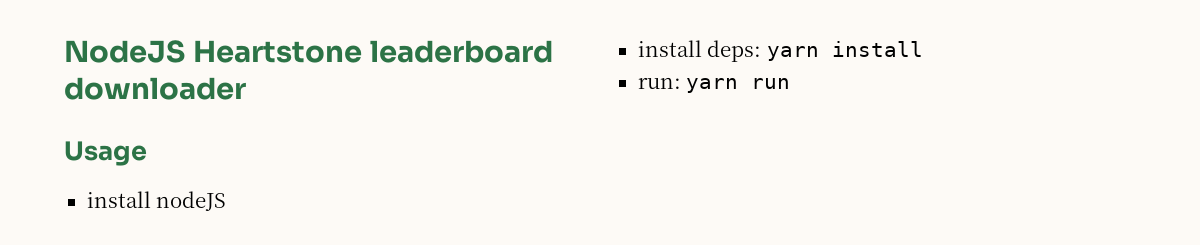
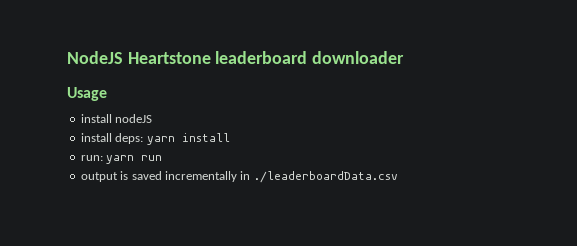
(791, 83) none -> [80,171,398,183] // output is saved incrementally in ./leaderboardData.csv

